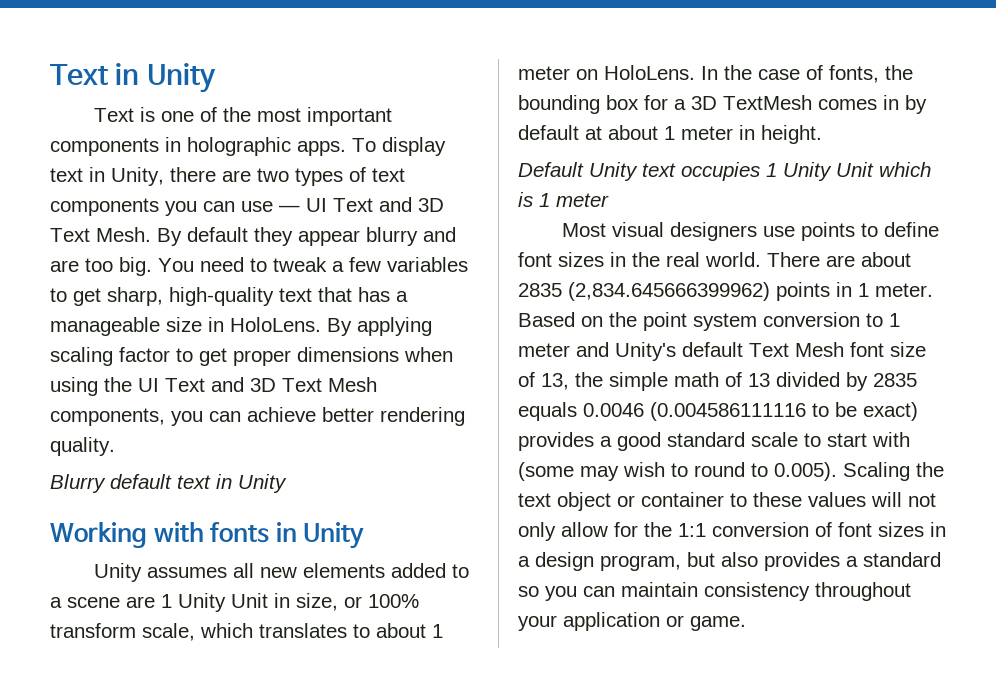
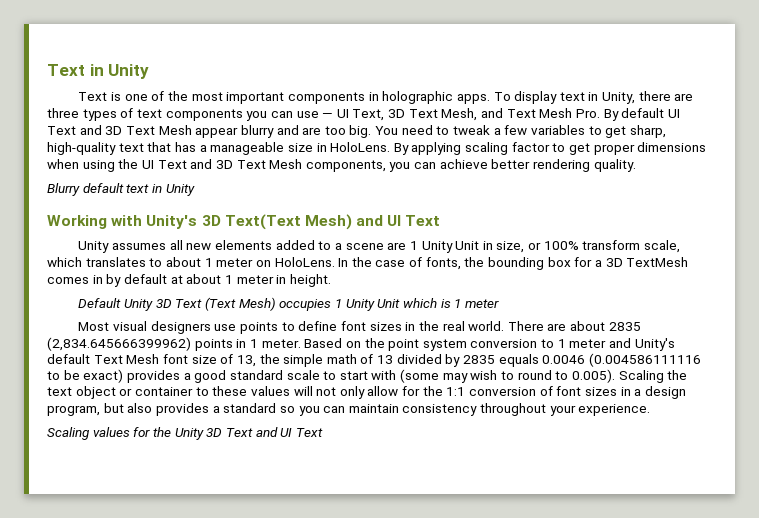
[257,168,289,182] two -> [47,108,79,118] three
[333,197,444,212] [50,227,293,246] Text and 3D Text Mesh. By default they -> [352,108,680,121] [47,125,192,135] Text, 3D Text Mesh, and Text Mesh Pro. By default UI Text and 3D Text Mesh
[210,522,365,549] fonts in Unity -> [146,214,441,230] Unity's 3D Text(Text Mesh) and UI Text
[642,163,676,177] text -> [155,297,276,311] 3D Text (Text Mesh)
[563,612,746,631] application or game. -> [578,404,651,416] [47,427,323,440] experience. // Scaling values for the Unity 3D Text and UI Text

